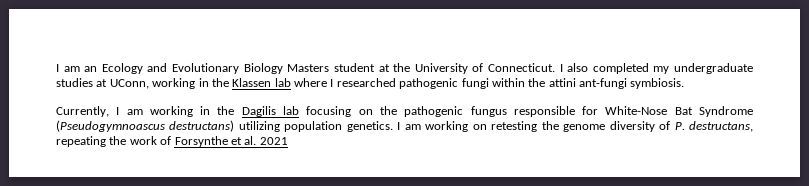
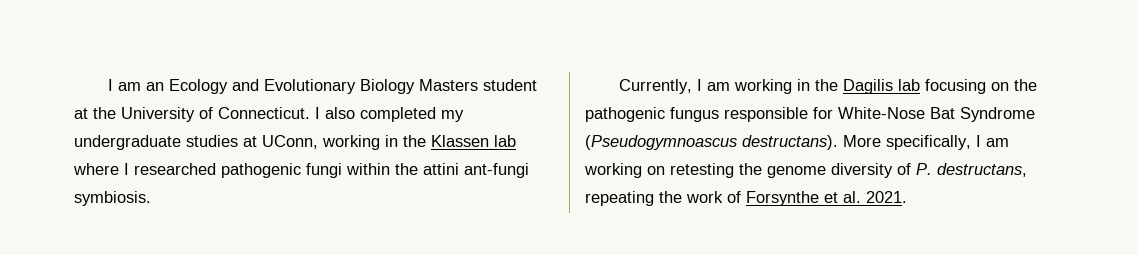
[169,120,393,132] destructans) utilizing population genetics. -> [742,135,971,150] destructans). More specifically,
[259,137,288,145] 2021 -> [866,191,907,203] 2021.

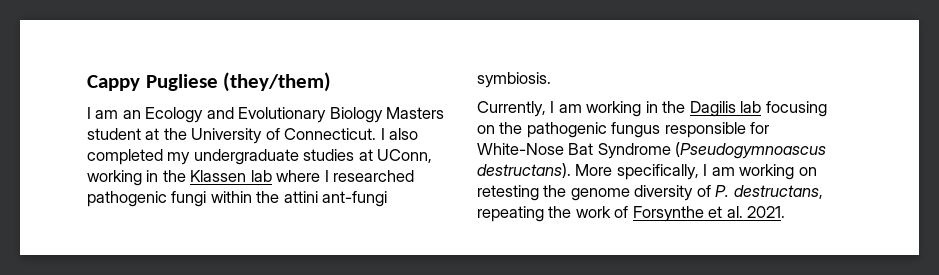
(108, 85) none -> [87,72,332,92] Cappy Pugliese (they/them) //

